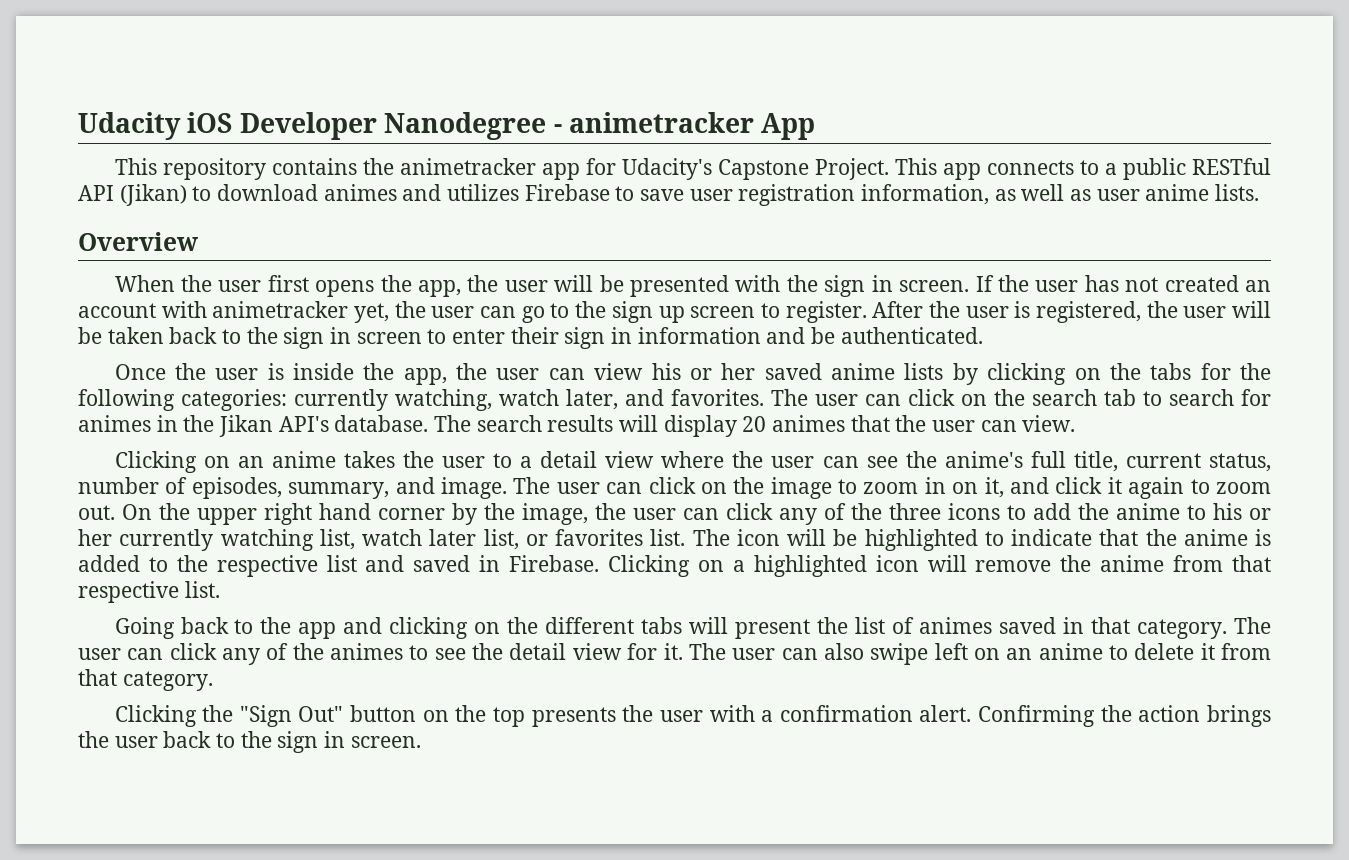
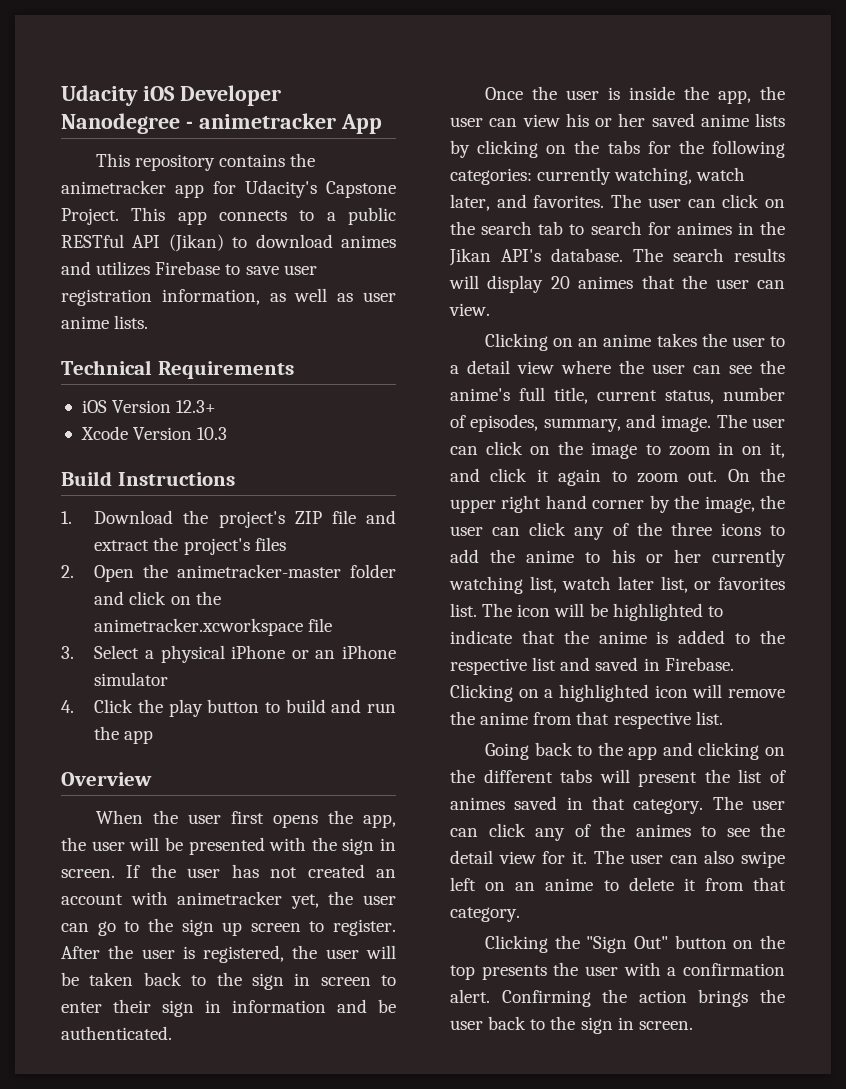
(1260, 192) none -> [61,360,294,379] [81,400,217,413] [80,426,228,440] [61,471,235,486] [61,510,396,528] [94,537,286,555] [61,564,396,582] [94,591,221,605] [94,618,333,636] [61,645,396,663] [94,672,169,686] [61,699,396,717] [94,726,154,744] // Technical Requirements // iOS Version 12.3+ // Xcode Version 10.3 // Build Instructions // 1. Download the project's ZIP file and extract the project's files // 2. Open the animetracker-master folder and click on the animetracker.xcworkspace file // 3. Select a physical iPhone or an iPhone simulator // 4. Click the play button to build and run the app

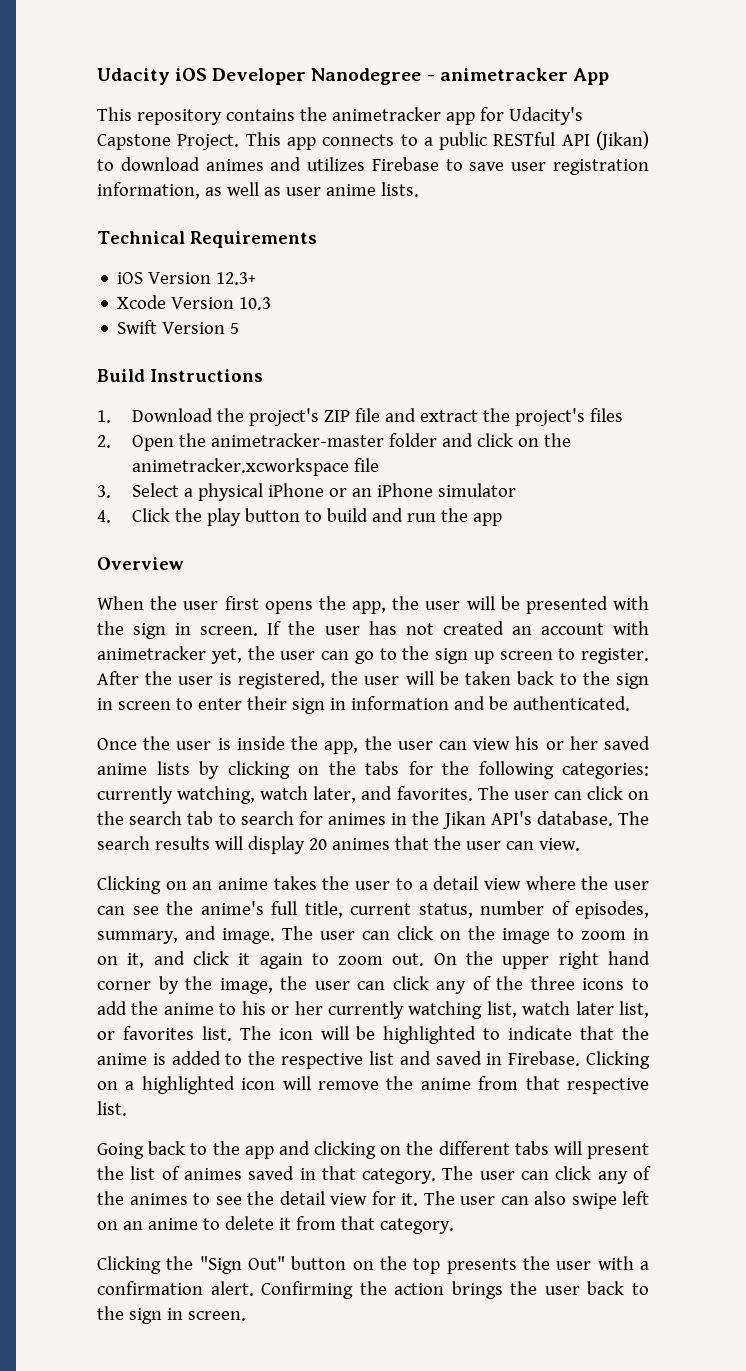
(228, 433) none -> [117,320,240,334] // Swift Version 5

